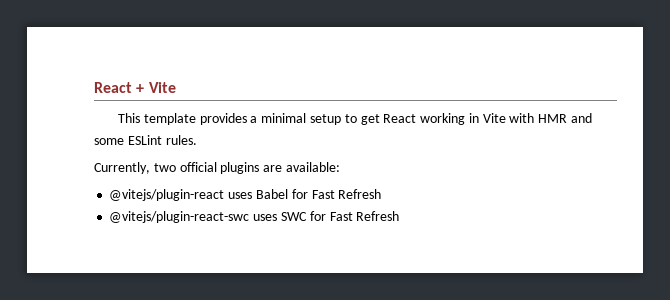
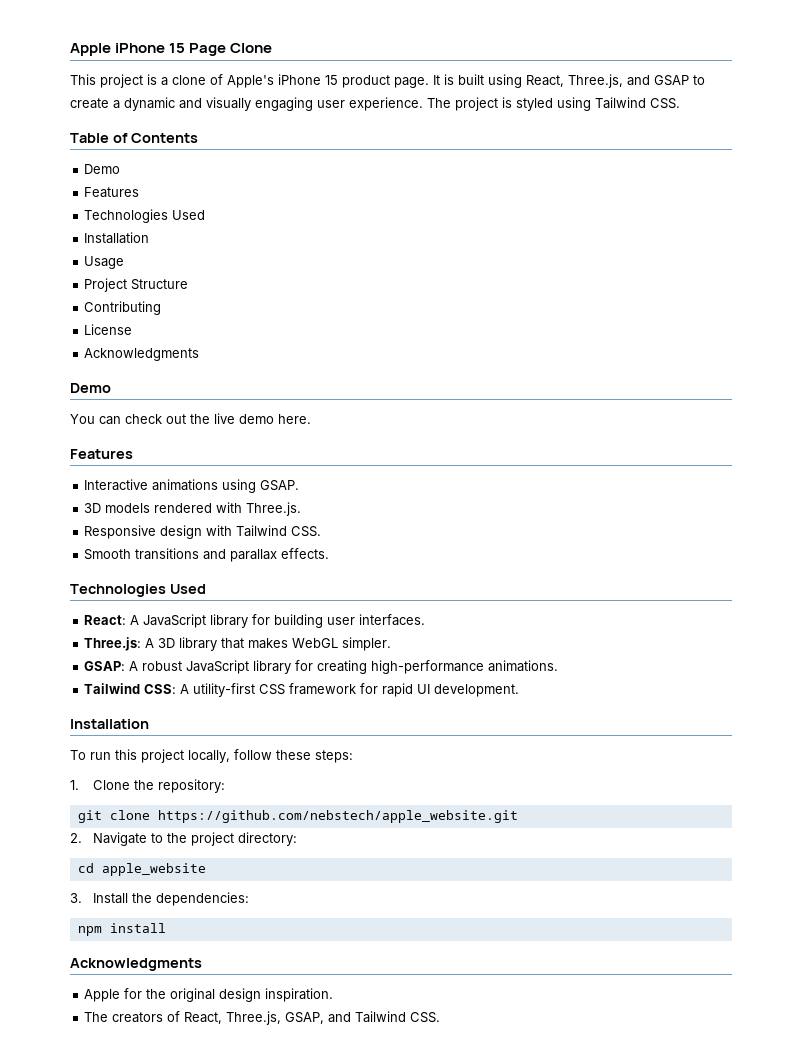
[94,82,176,93] [118,113,592,125] [94,135,197,145] [94,162,340,174] [109,189,382,201] [109,211,400,223] React + Vite // This template provides a minimal setup to get React working in Vite with HMR and some ESLint rules. // Currently, two official plugins are available: // @vitejs/plugin-react uses Babel for Fast Refresh // @vitejs/plugin-react-swc uses SWC for Fast Refresh -> [70,43,273,56] [70,74,705,88] [70,97,680,111] [70,133,198,143] [84,164,121,174] [84,187,140,198] [84,209,206,223] [84,232,150,244] [84,256,125,269] [84,278,189,292] [84,301,162,315] [84,324,133,335] [84,348,200,361] [70,383,111,393] [70,413,311,425] [70,449,133,459] [84,479,300,493] [84,502,302,516] [84,525,322,539] [84,548,330,562] [70,584,206,597] [84,614,426,628] [84,637,392,651] [84,660,559,674] [84,683,520,697] [70,719,149,729] [70,749,353,763] [70,779,225,793] [77,810,518,823] [70,832,297,846] [77,863,206,876] [70,892,249,906] [77,923,166,936] [70,958,202,971] [84,988,334,1002] [84,1011,441,1025] Apple iPhone 15 Page Clone // This project is a clone of Apple's iPhone 15 product page. It is built using React, Three.js, and GSAP to create a dynamic and visually engaging user experience. The project is styled using Tailwind CSS. // Table of Contents // Demo // Features // Technologies Used // Installation // Usage // Project Structure // Contributing // License // Acknowledgments // Demo // You can check out the live demo here. // Features // Interactive animations using GSAP. // 3D models rendered with Three.js. // Responsive design with Tailwind CSS. // Smooth transitions and parallax effects. // Technologies Used // React: A JavaScript library for building user interfaces. // Three.js: A 3D library that makes WebGL simpler. // GSAP: A robust JavaScript library for creating high-performance animations. // Tailwind CSS: A utility-first CSS framework for rapid UI development. // Installation // To run this project locally, follow these steps: // 1. Clone the repository: // git clone https://github.com/nebstech/apple_website.git // 2. Navigate to the project directory: // cd apple_website // 3. Install the dependencies: // npm install // Acknowledgments // Apple for the original design inspiration. // The creators of React, Three.js, GSAP, and Tailwind CSS.

